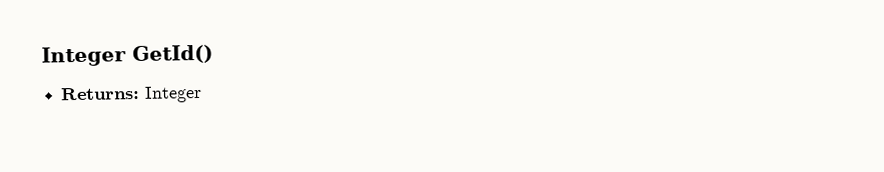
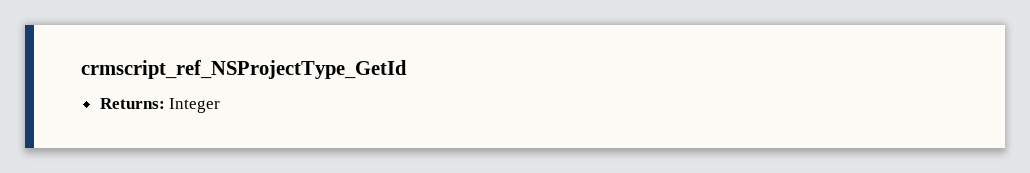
[41,44,213,67] Integer GetId() -> [81,60,407,79] crmscript_ref_NSProjectType_GetId

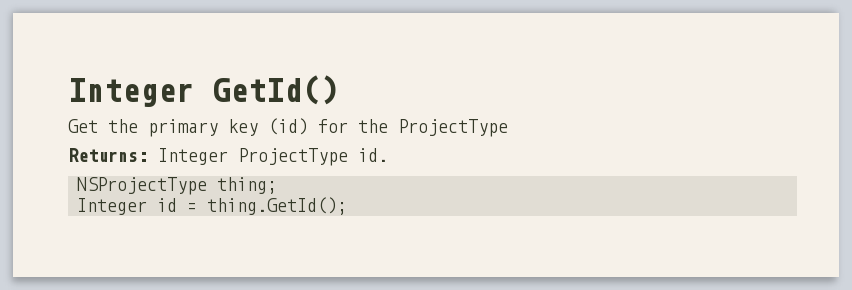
[81,60,407,79] [99,98,221,113] crmscript_ref_NSProjectType_GetId // Returns: Integer -> [68,75,338,107] [68,118,508,137] [68,148,388,166] [77,177,277,195] [77,197,347,215] Integer GetId() // Get the primary key (id) for the ProjectType // Returns: Integer ProjectType id. // NSProjectType thing; // Integer id = thing.GetId();

